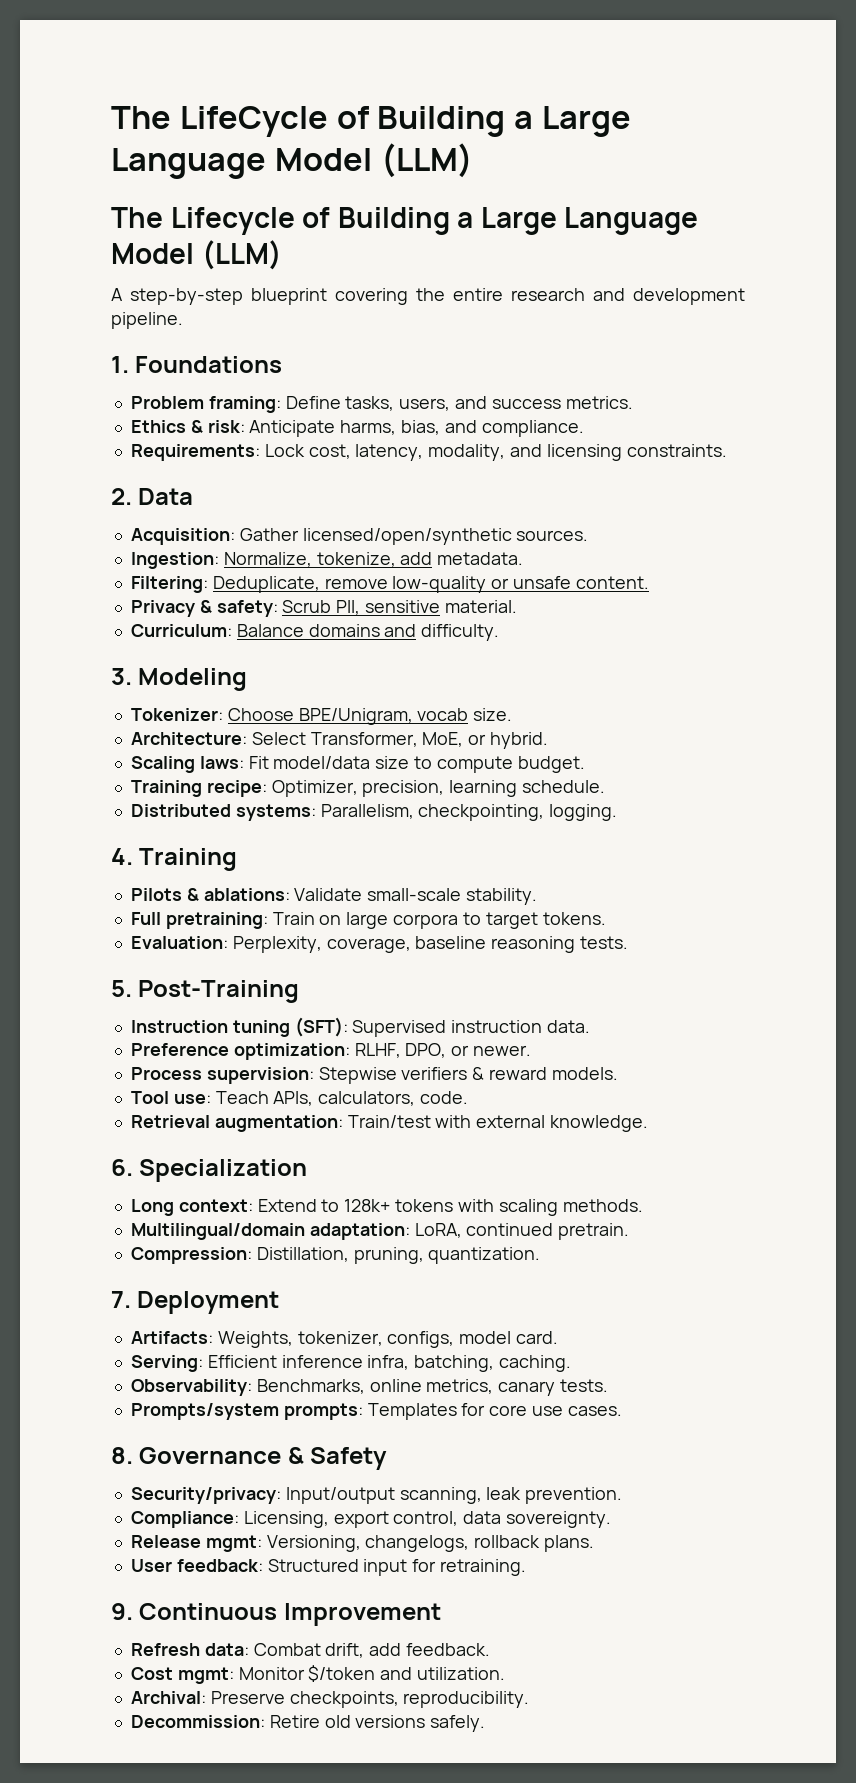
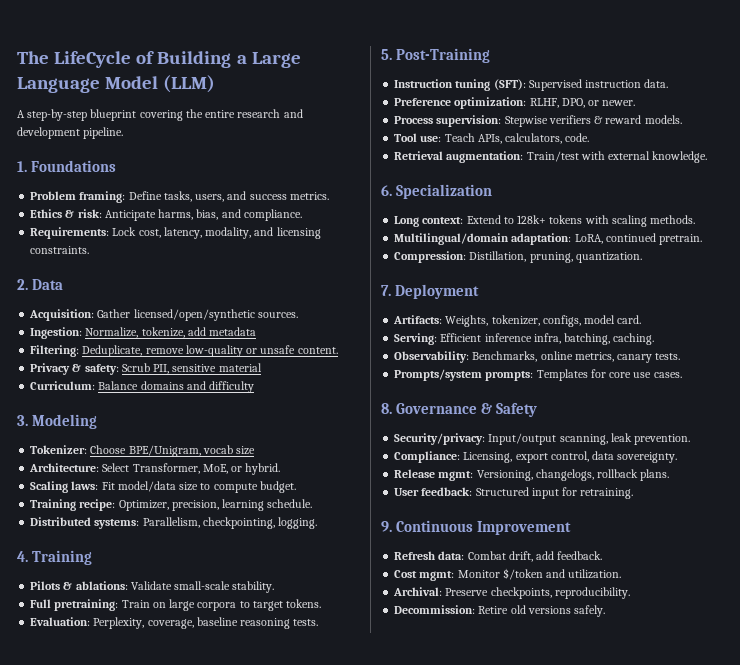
[111,207,699,235] [111,240,282,270] // The Lifecycle of Building a Large Language Model (LLM) -> (216, 84) none
[437,552,524,565] metadata. -> [209,327,257,336] metadata
[444,600,517,613] material. -> [218,363,262,372] material
[421,624,500,641] difficulty. -> [209,381,255,393] difficulty
[473,708,513,721] size. -> [236,446,256,455] size

